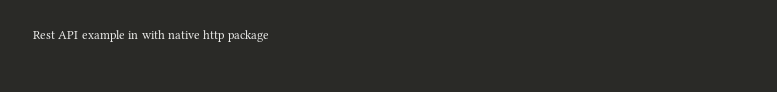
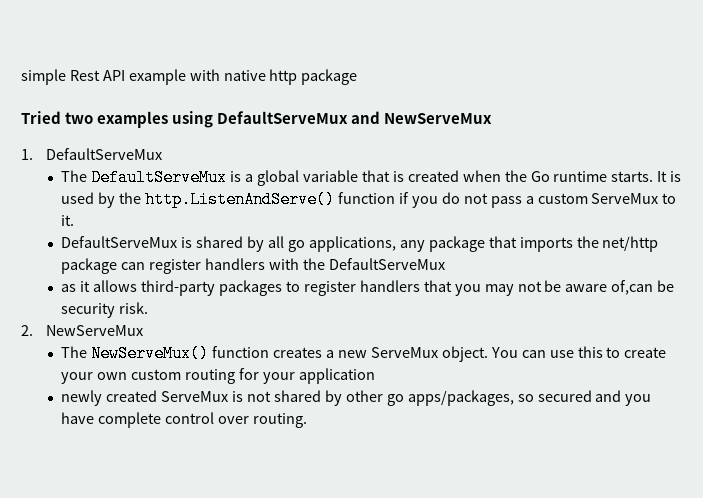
(33, 35) none -> [21,69,66,85] simple
[128,31,139,39] in -> (186, 77) none
(269, 36) none -> [21,111,493,128] [21,148,162,160] [61,169,682,186] [61,191,677,208] [61,215,75,226] [61,236,659,252] [61,258,445,274] [61,280,675,296] [61,302,149,318] [21,325,143,336] [61,345,667,362] [61,368,375,384] [61,390,652,406] [61,412,308,428] // Tried two examples using DefaultServeMux and NewServeMux // 1. DefaultServeMux // The DefaultServeMux is a global variable that is created when the Go runtime starts. It is used by the http.ListenAndServe() function if you do not pass a custom ServeMux to it. // DefaultServeMux is shared by all go applications, any package that imports the net/http package can register handlers with the DefaultServeMux // as it allows third-party packages to register handlers that you may not be aware of,can be security risk. // 2. NewServeMux // The NewServeMux() function creates a new ServeMux object. You can use this to create your own custom routing for your application // newly created ServeMux is not shared by other go apps/packages, so secured and you have complete control over routing.

